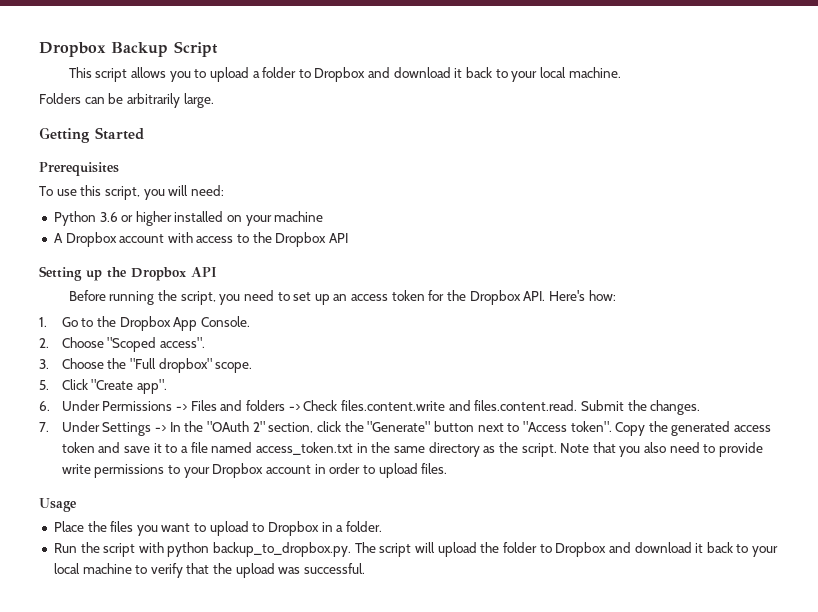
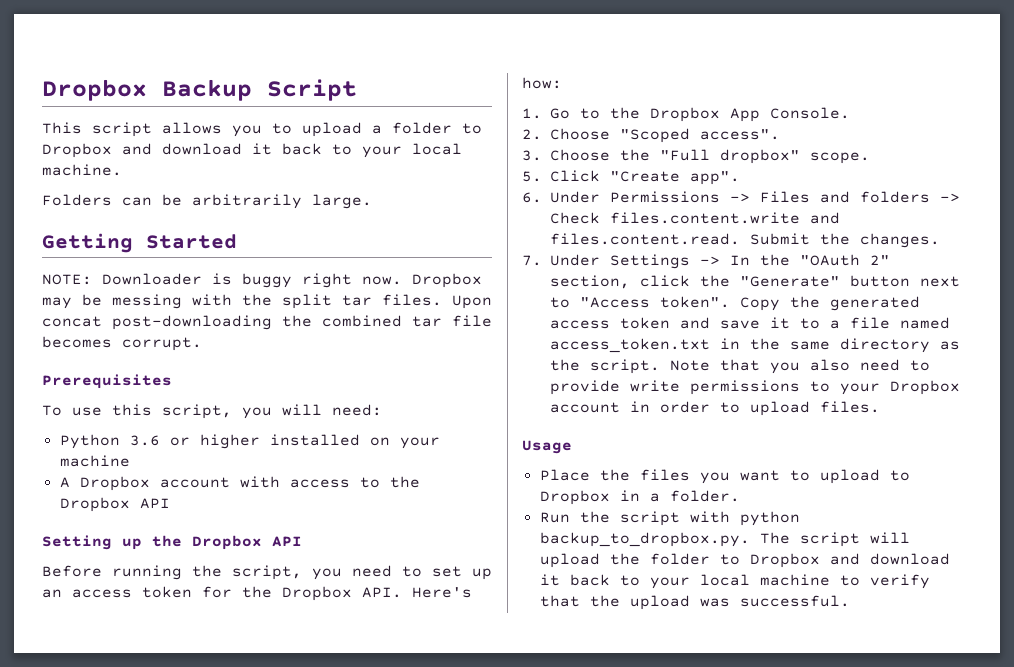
(144, 133) none -> [42,273,482,288] [42,294,492,309] [42,315,492,330] [42,336,202,351] // NOTE: Downloader is buggy right now. Dropbox may be messing with the split tar files. Upon concat post-downloading the combined tar file becomes corrupt.

